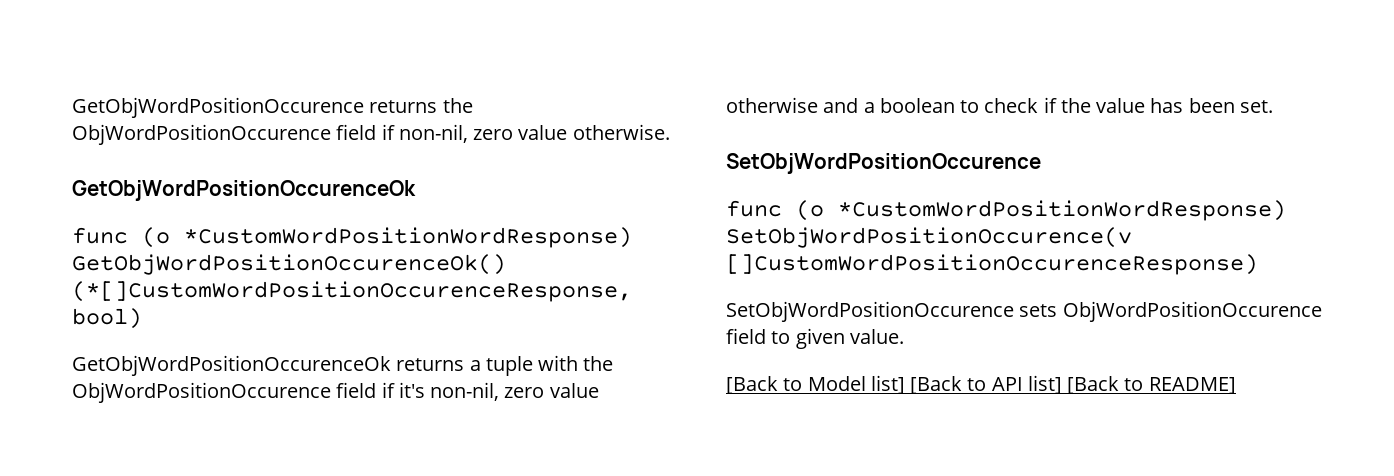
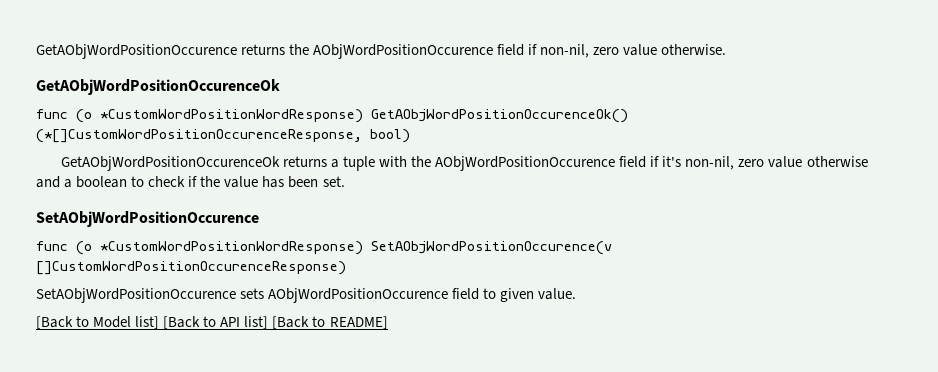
[72,97,364,118] GetObjWordPositionOccurence -> [36,44,237,59] GetAObjWordPositionOccurence
[72,124,331,145] ObjWordPositionOccurence -> [313,44,494,59] AObjWordPositionOccurence
[72,180,416,201] [72,227,632,248] [72,254,506,275] GetObjWordPositionOccurenceOk // func (o *CustomWordPositionWordResponse) GetObjWordPositionOccurenceOk() -> [36,79,280,95] [36,109,628,123] GetAObjWordPositionOccurenceOk // func (o *CustomWordPositionWordResponse) GetAObjWordPositionOccurenceOk()
[72,355,391,376] GetObjWordPositionOccurenceOk -> [60,156,280,171] GetAObjWordPositionOccurenceOk
[72,382,331,403] ObjWordPositionOccurence -> [435,156,616,171] AObjWordPositionOccurence
[726,153,1041,174] [726,200,1286,221] [726,227,1132,248] SetObjWordPositionOccurence // func (o *CustomWordPositionWordResponse) SetObjWordPositionOccurence(v -> [36,211,259,227] [36,241,612,255] SetAObjWordPositionOccurence // func (o *CustomWordPositionWordResponse) SetAObjWordPositionOccurence(v
[726,301,1322,322] SetObjWordPositionOccurence sets ObjWordPositionOccurence -> [36,288,449,303] SetAObjWordPositionOccurence sets AObjWordPositionOccurence

